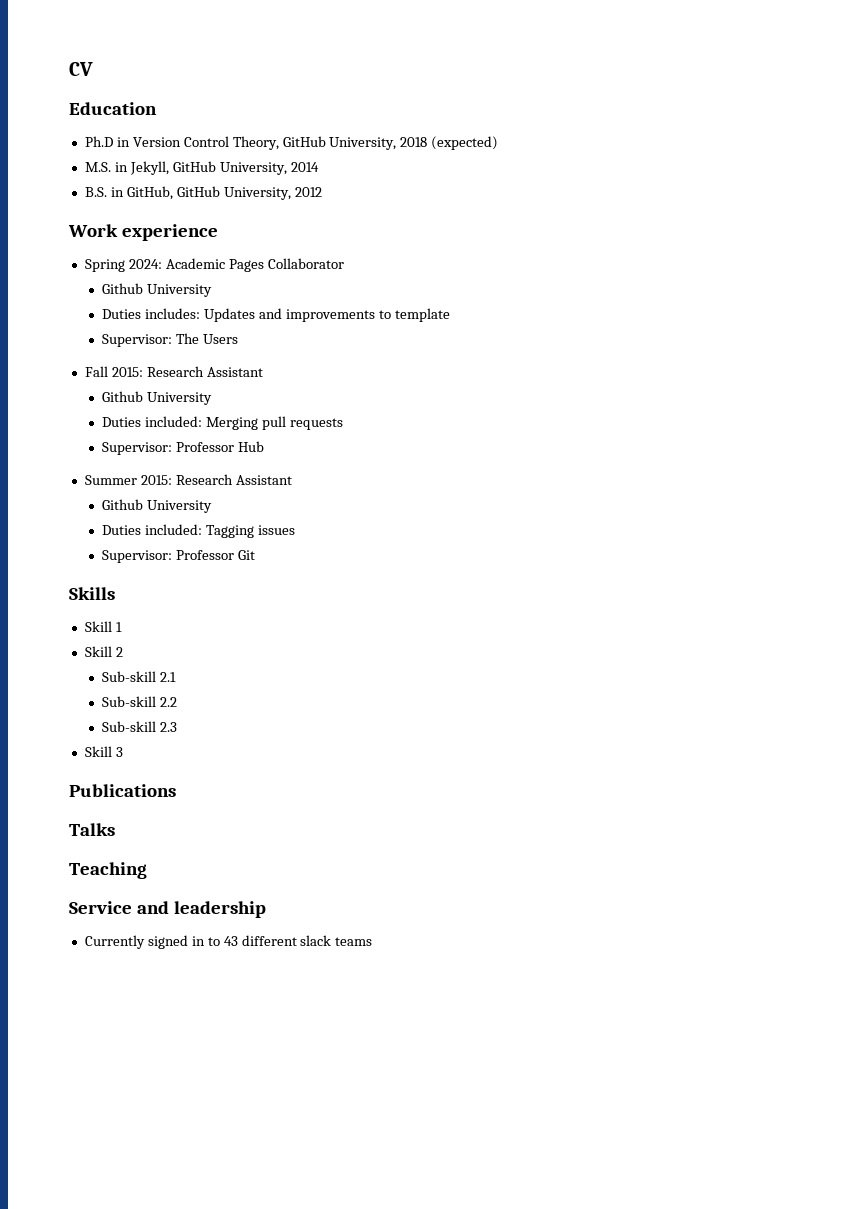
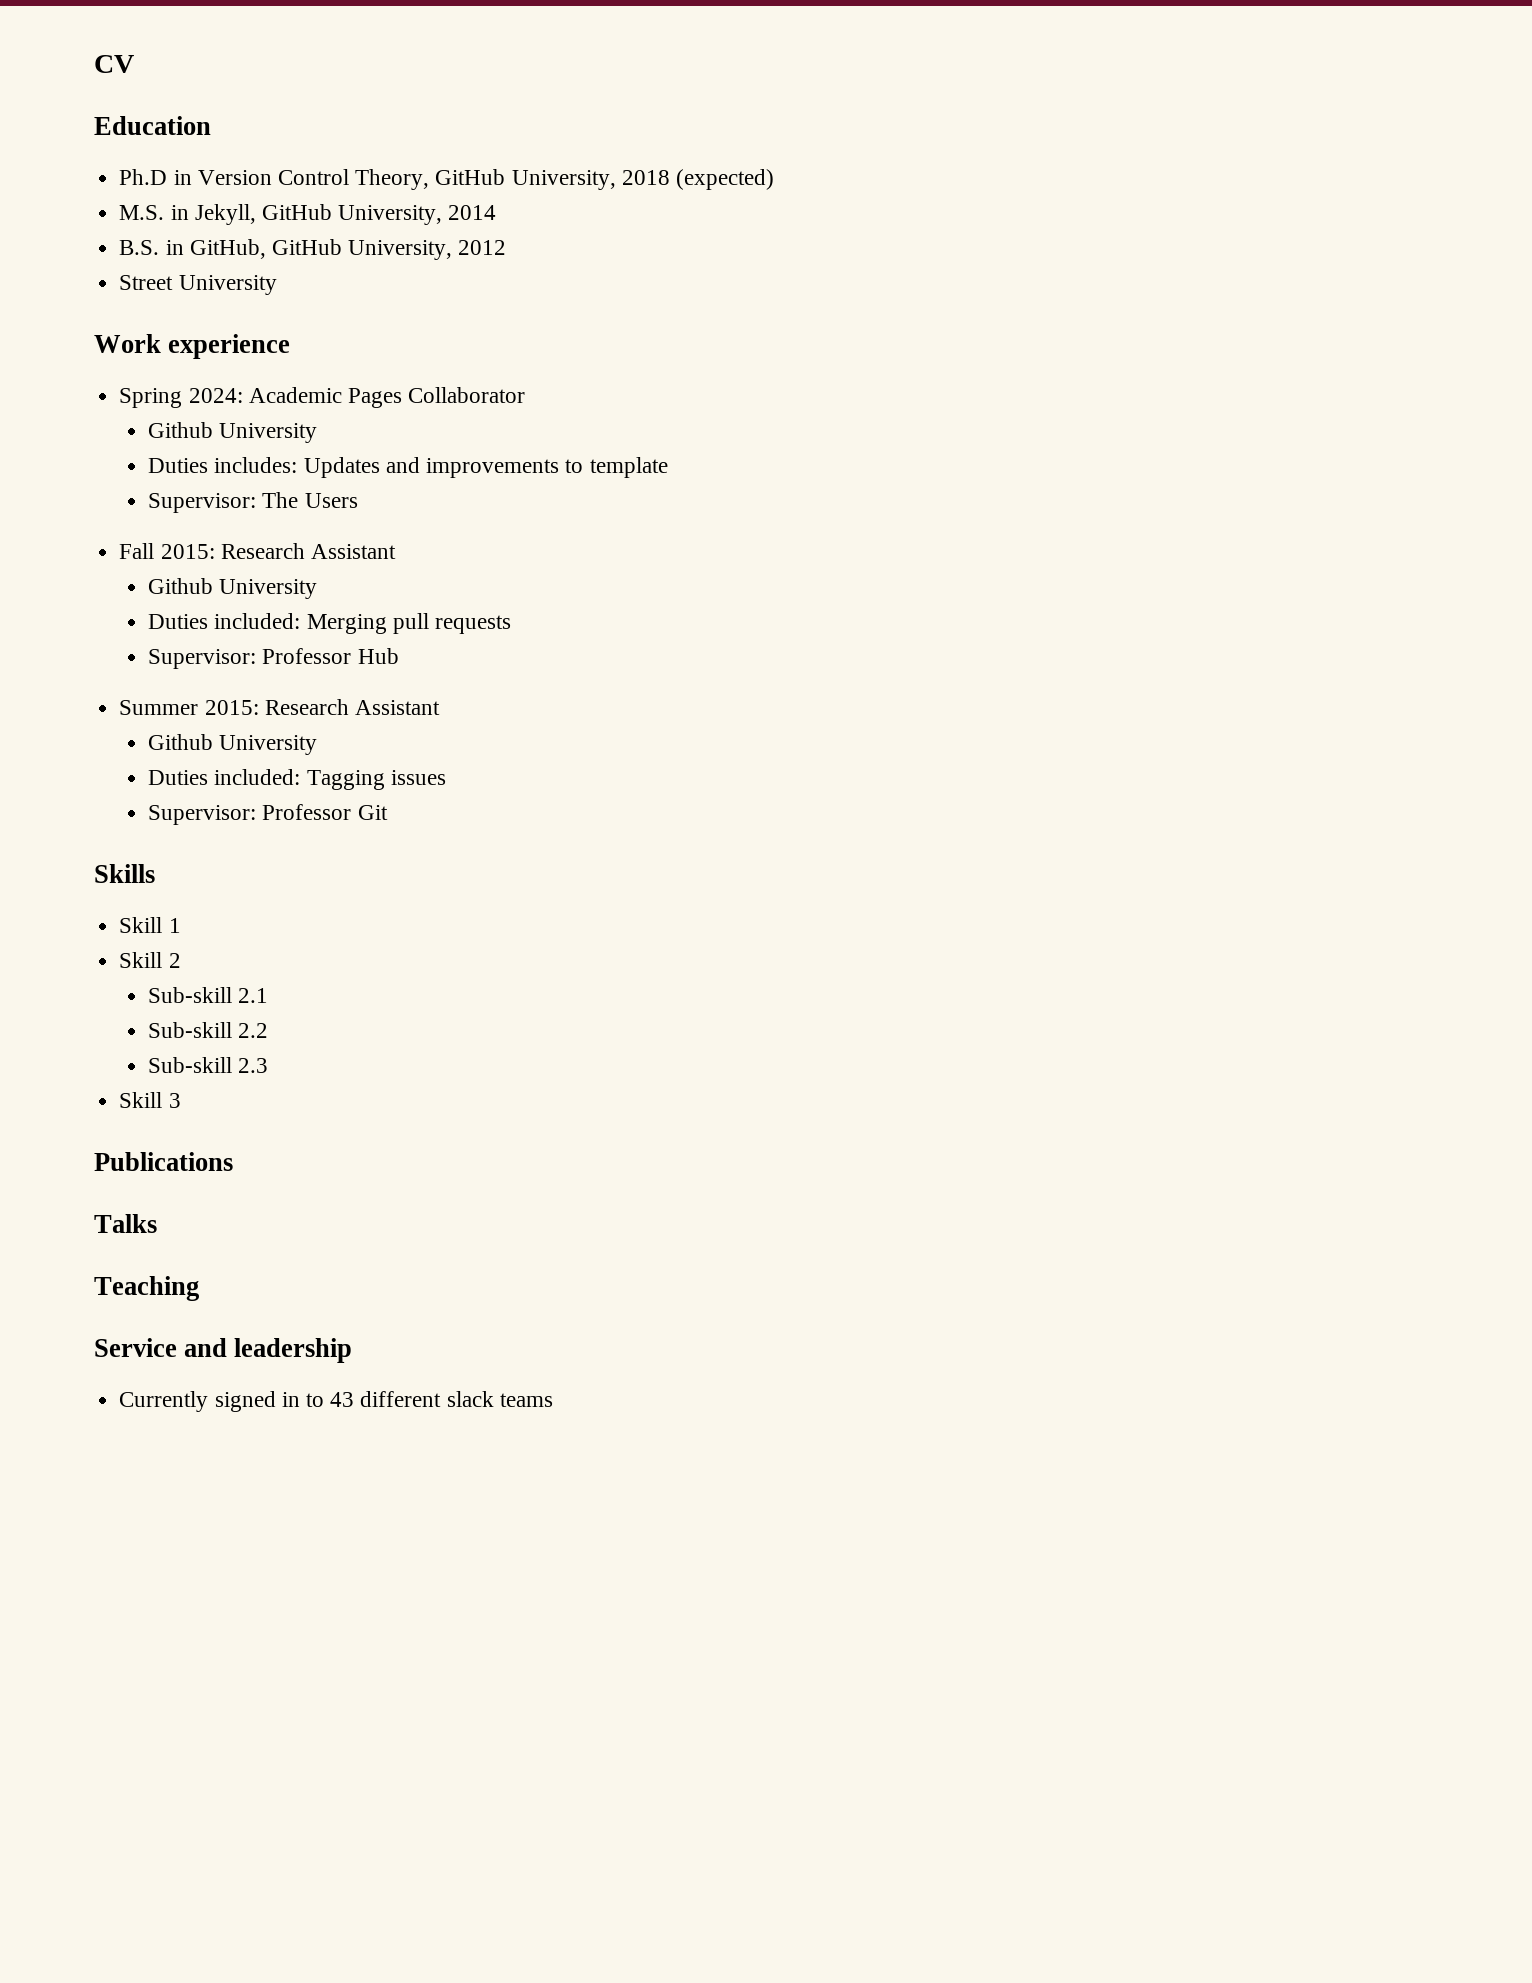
(322, 192) none -> [119,275,277,295] // Street University

